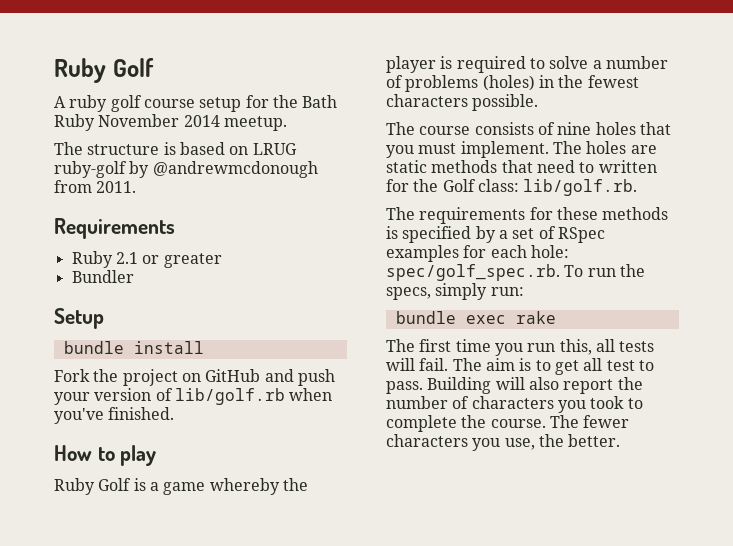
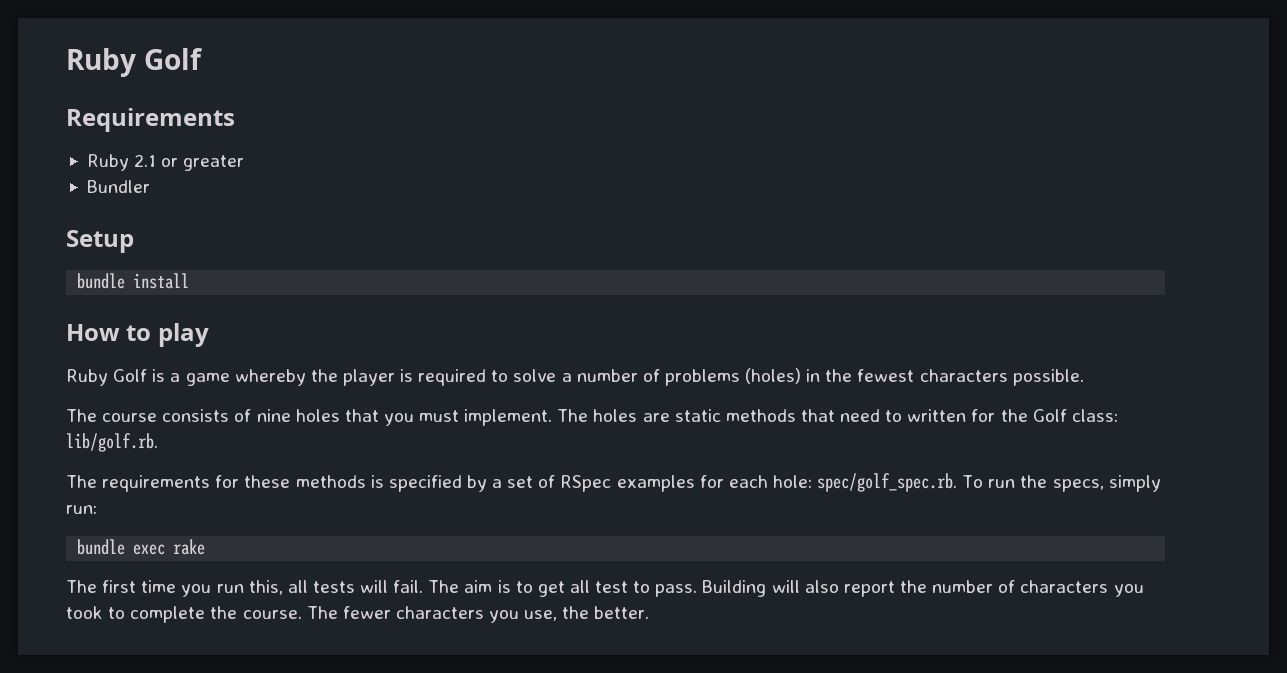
[54,58,154,83] [54,95,338,112] [54,114,287,131] [54,142,297,155] [54,161,318,178] [54,180,137,193] Ruby Golf // A ruby golf course setup for the Bath Ruby November 2014 meetup. // The structure is based on LRUG ruby-golf by @andrewmcdonough from 2011. -> [66,48,203,77] Ruby Golf
[54,369,335,386] [54,388,333,405] [54,407,175,424] // Fork the project on GitHub and push your version of lib/golf.rb when you've finished. -> (190, 281) none

